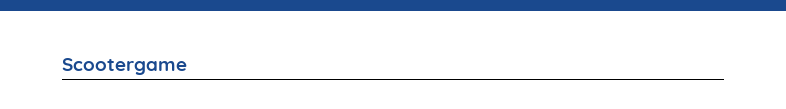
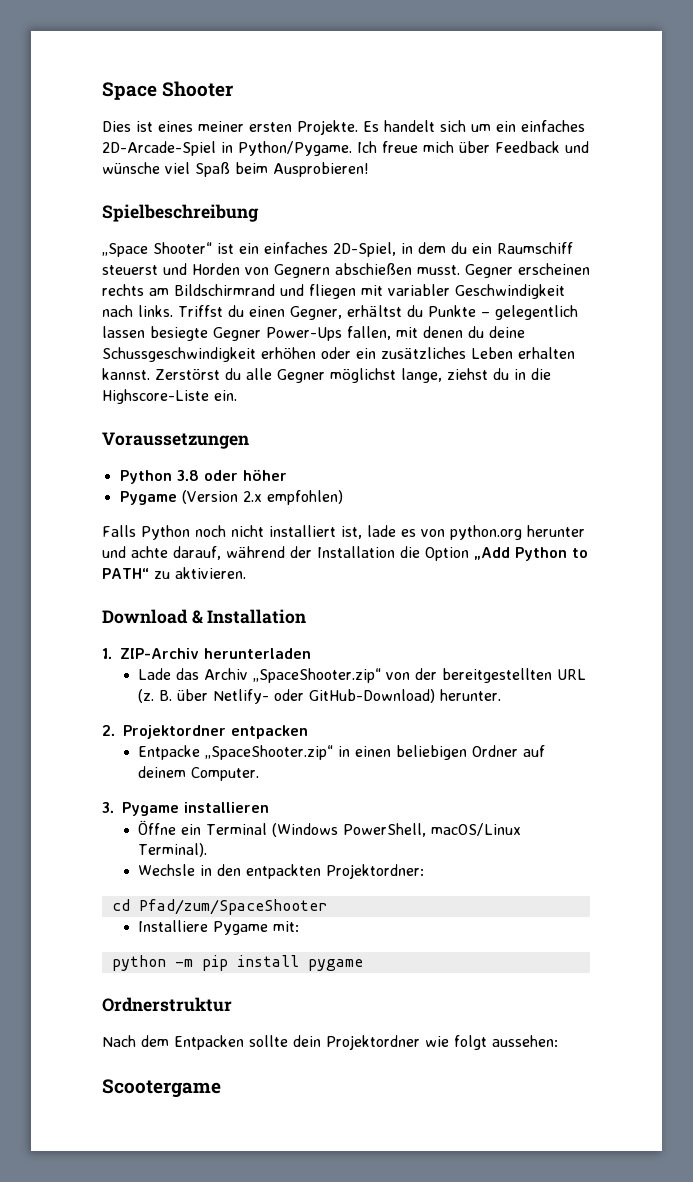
(62, 66) none -> [102,81,234,100] [102,120,585,135] [102,141,589,156] [102,162,369,177] [102,204,259,222] [102,242,573,257] [102,263,590,278] [102,284,565,299] [102,305,578,320] [102,326,525,341] [102,347,575,362] [102,368,551,383] [102,389,237,404] [102,432,249,449] [119,470,287,484] [119,490,343,505] [102,525,585,540] [102,546,588,561] [102,567,246,579] [102,609,307,624] [102,648,312,659] [137,668,586,683] [137,689,501,704] [102,725,308,739] [137,745,545,760] [137,766,259,781] [102,802,269,816] [137,820,521,837] [137,843,207,857] [137,864,424,879] [111,899,327,915] [137,920,299,935] [111,955,363,971] [102,997,232,1012] [102,1035,558,1050] Space Shooter // Dies ist eines meiner ersten Projekte. Es handelt sich um ein einfaches 2D-Arcade-Spiel in Python/Pygame. Ich freue mich über Feedback und wünsche viel Spaß beim Ausprobieren! // Spielbeschreibung // „Space Shooter“ ist ein einfaches 2D-Spiel, in dem du ein Raumschiff steuerst und Horden von Gegnern abschießen musst. Gegner erscheinen rechts am Bildschirmrand und fliegen mit variabler Geschwindigkeit nach links. Triffst du einen Gegner, erhältst du Punkte – gelegentlich lassen besiegte Gegner Power-Ups fallen, mit denen du deine Schussgeschwindigkeit erhöhen oder ein zusätzliches Leben erhalten kannst. Zerstörst du alle Gegner möglichst lange, ziehst du in die Highscore-Liste ein. // Voraussetzungen // Python 3.8 oder höher // Pygame (Version 2.x empfohlen) // Falls Python noch nicht installiert ist, lade es von python.org herunter und achte darauf, während der Installation die Option „Add Python to PATH“ zu aktivieren. // Download & Installation // 1. ZIP-Archiv herunterladen // Lade das Archiv „SpaceShooter.zip“ von der bereitgestellten URL (z. B. über Netlify- oder GitHub-Download) herunter. // 2. Projektordner entpacken // Entpacke „SpaceShooter.zip“ in einen beliebigen Ordner auf deinem Computer. // 3. Pygame installieren // Öffne ein Terminal (Windows PowerShell, macOS/Linux Terminal). // Wechsle in den entpackten Projektordner: // cd Pfad/zum/SpaceShooter // Installiere Pygame mit: // python -m pip install pygame // Ordnerstruktur // Nach dem Entpacken sollte dein Projektordner wie folgt aussehen: //

